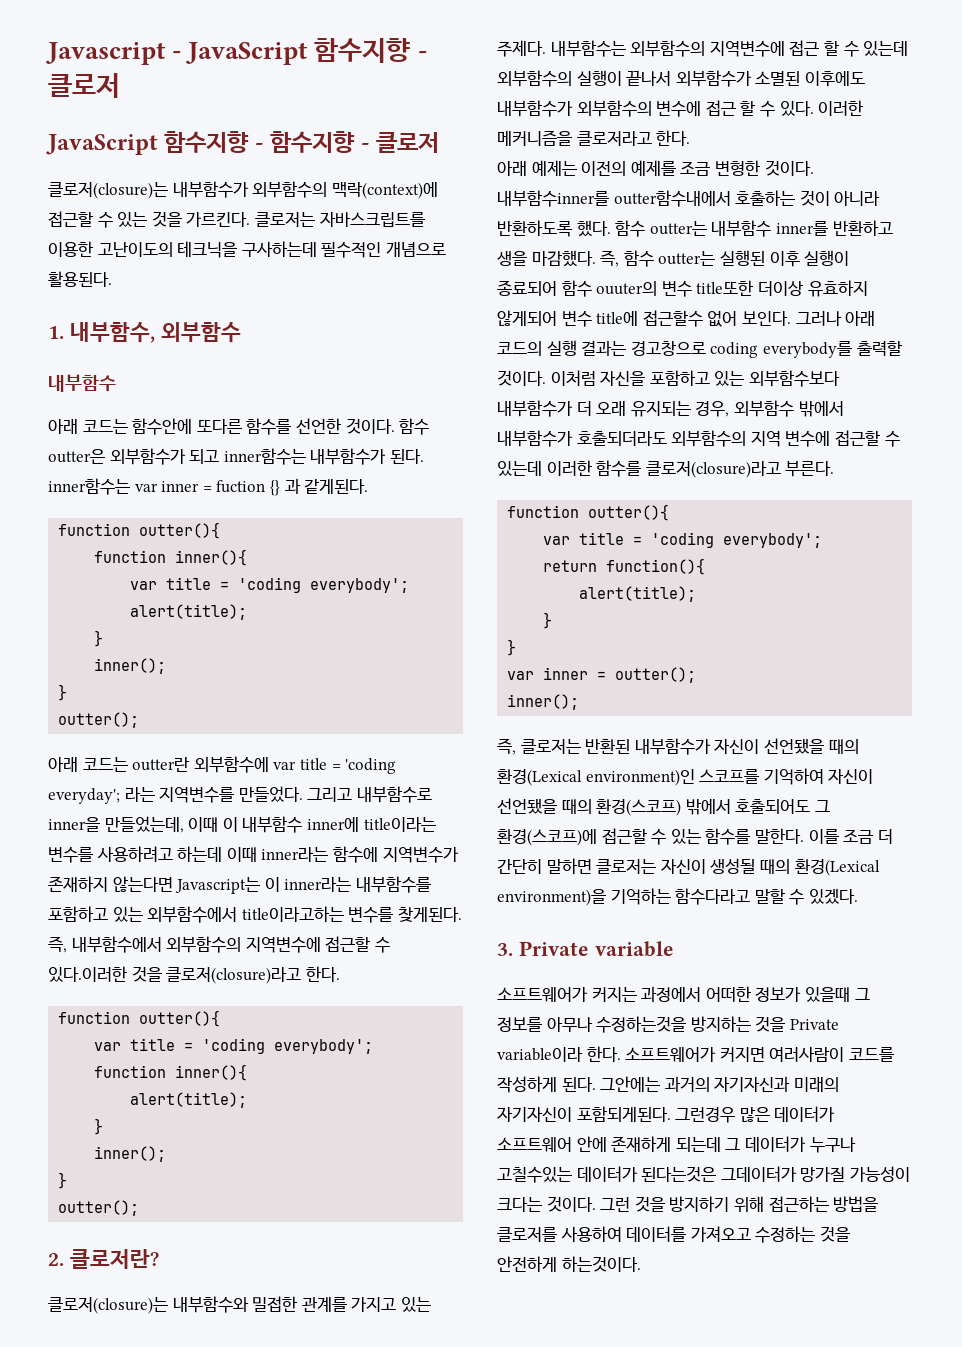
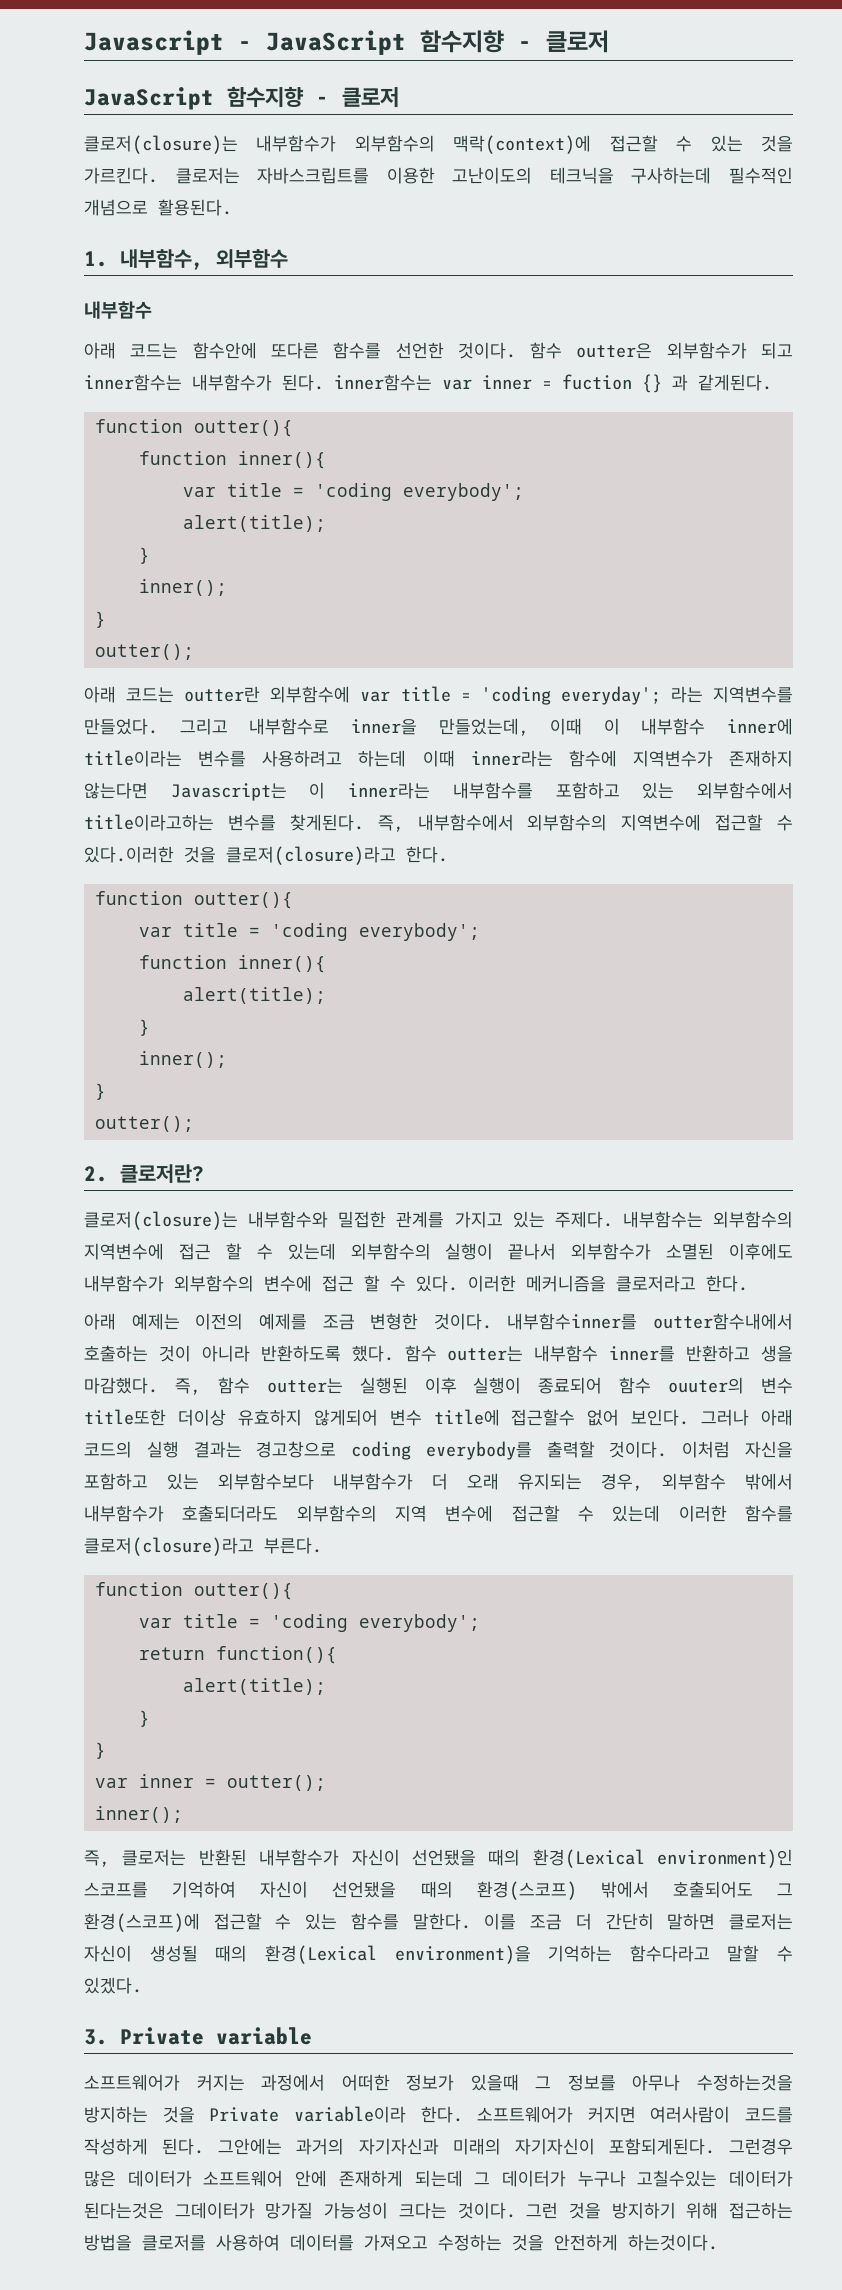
[270,131,370,153] 함수지향 - -> (329, 100) none

